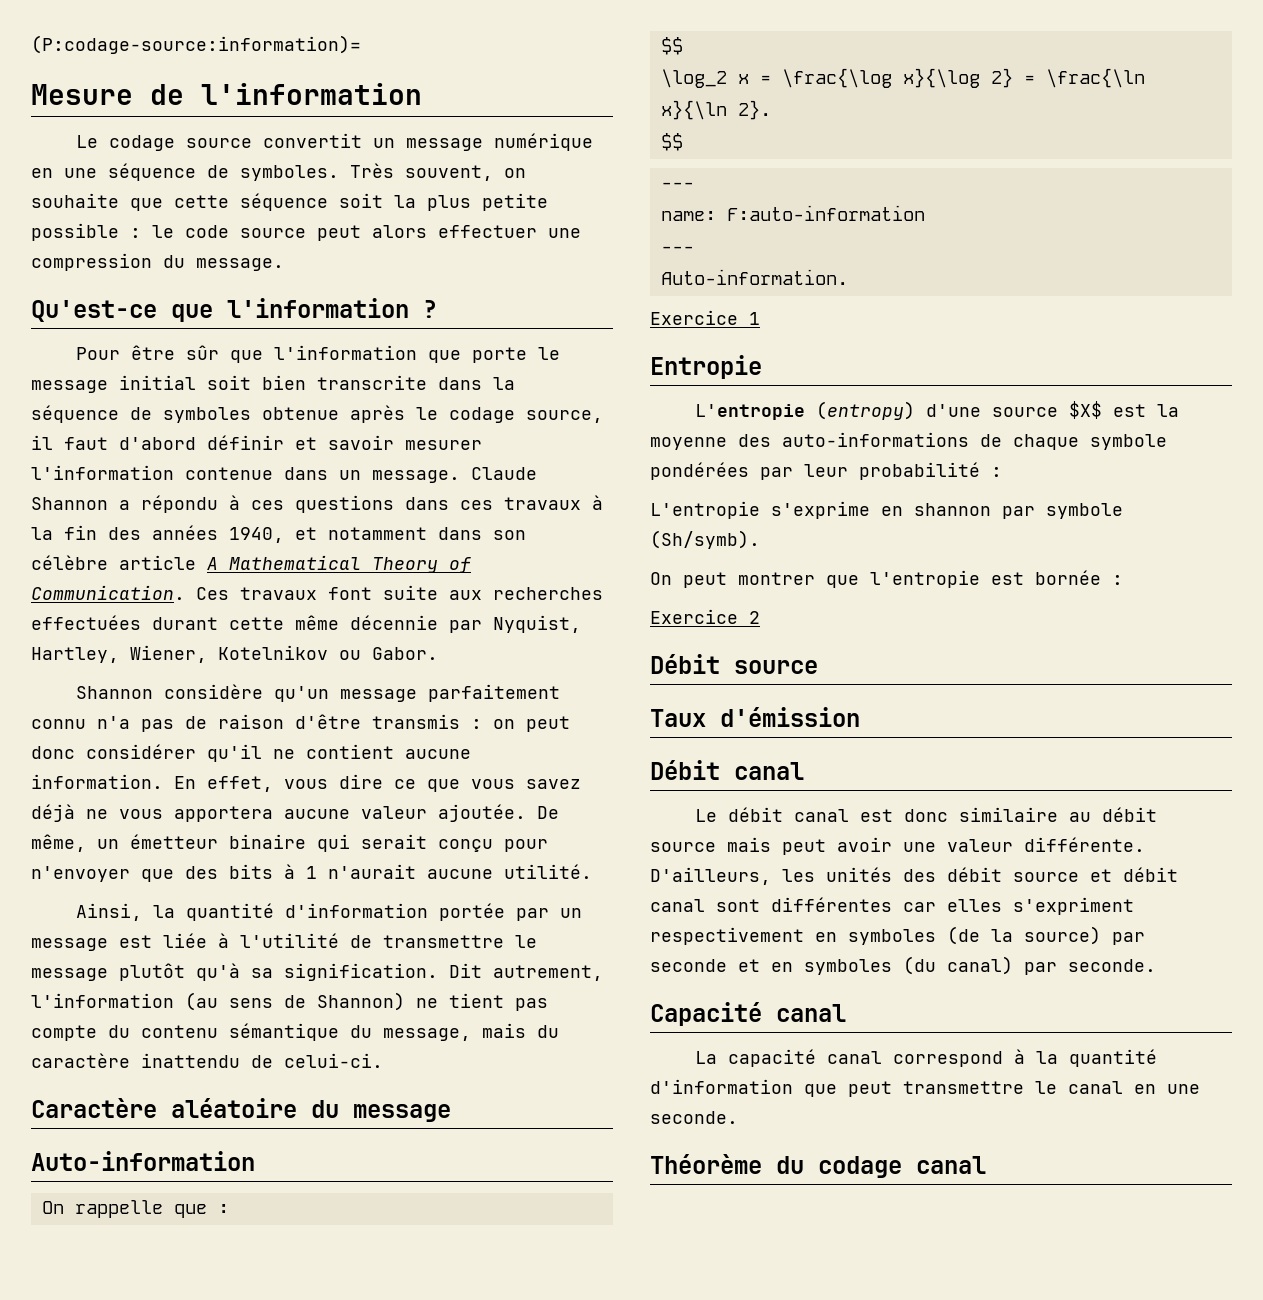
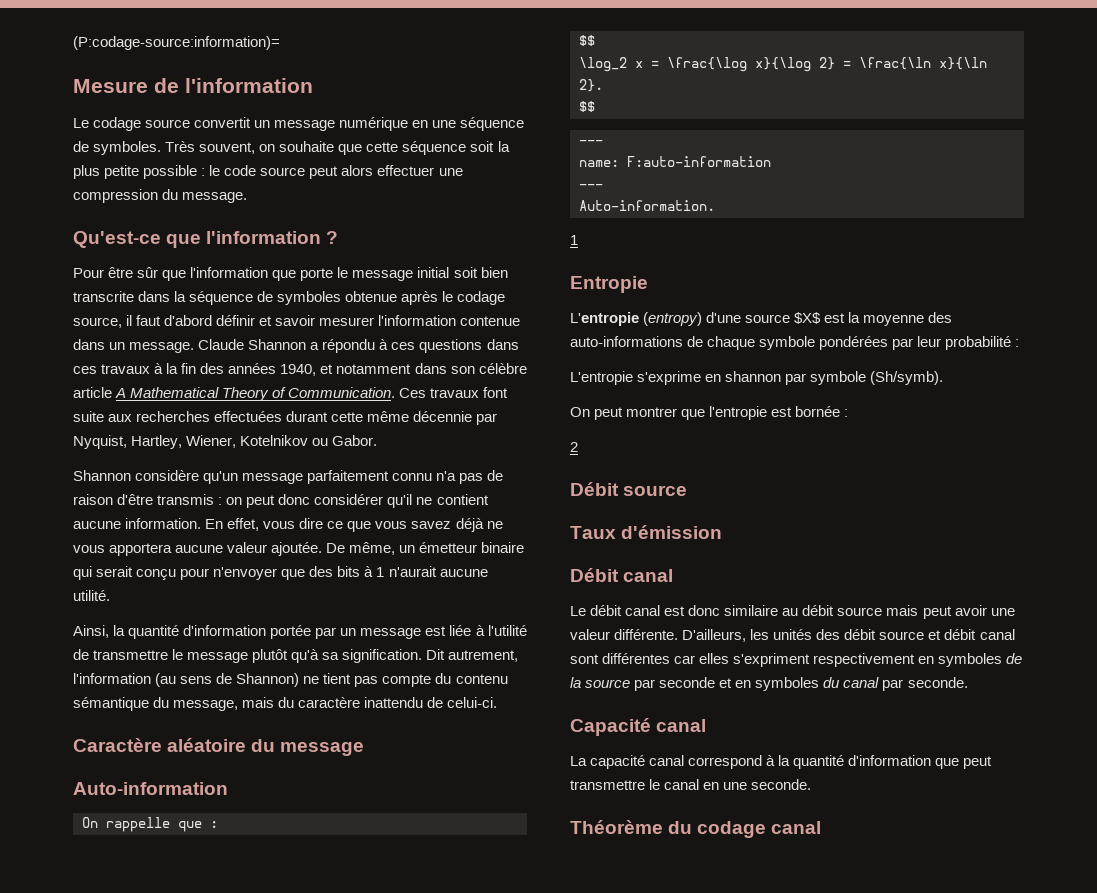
[650,310,738,325] Exercice -> (715, 205) none
[650,609,738,624] Exercice -> (849, 413) none
[947,926,1101,945] (de la source) -> [1006,653,1023,664] [570,677,631,688] de la source
[903,956,1013,975] (du canal) -> [823,677,880,688] du canal

